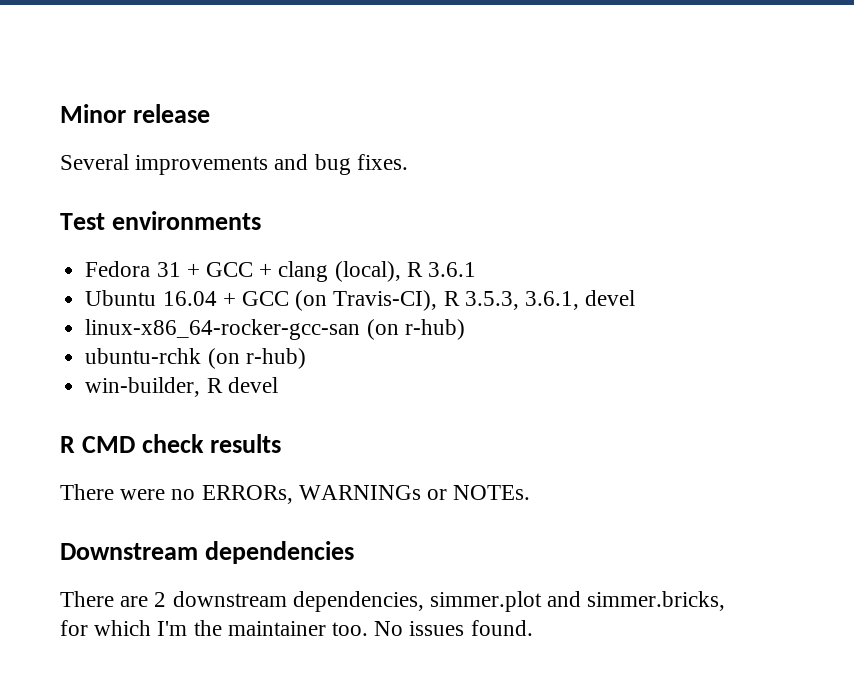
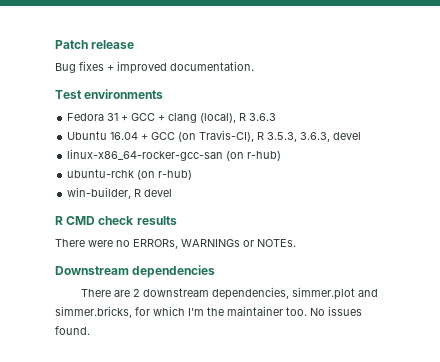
[60,104,126,123] Minor -> [55,40,88,49] Patch
[60,154,408,175] Several improvements and bug fixes. -> [55,61,254,74] Bug fixes + improved documentation.
[427,262,476,277] 3.6.1 -> [249,113,277,121] 3.6.3
[524,291,579,310] 3.6.1, -> [300,132,331,142] 3.6.3,

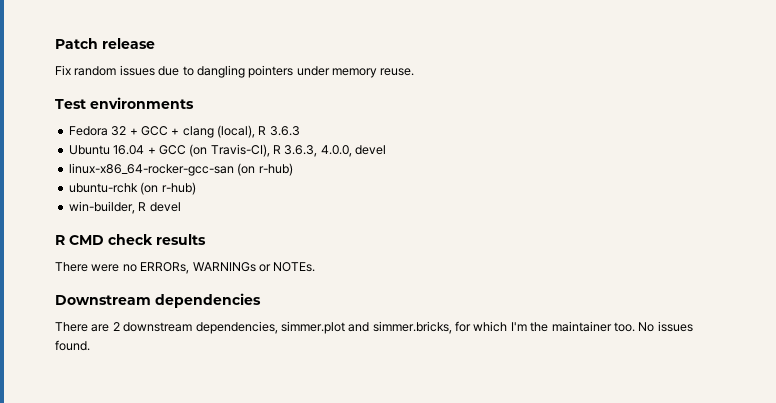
[55,61,254,74] Bug fixes + improved documentation. -> [55,65,415,78] Fix random issues due to dangling pointers under memory reuse.
[107,113,119,121] 31 -> [111,126,127,136] 32
[267,132,331,142] 3.5.3, 3.6.3, -> [284,145,352,157] 3.6.3, 4.0.0,

